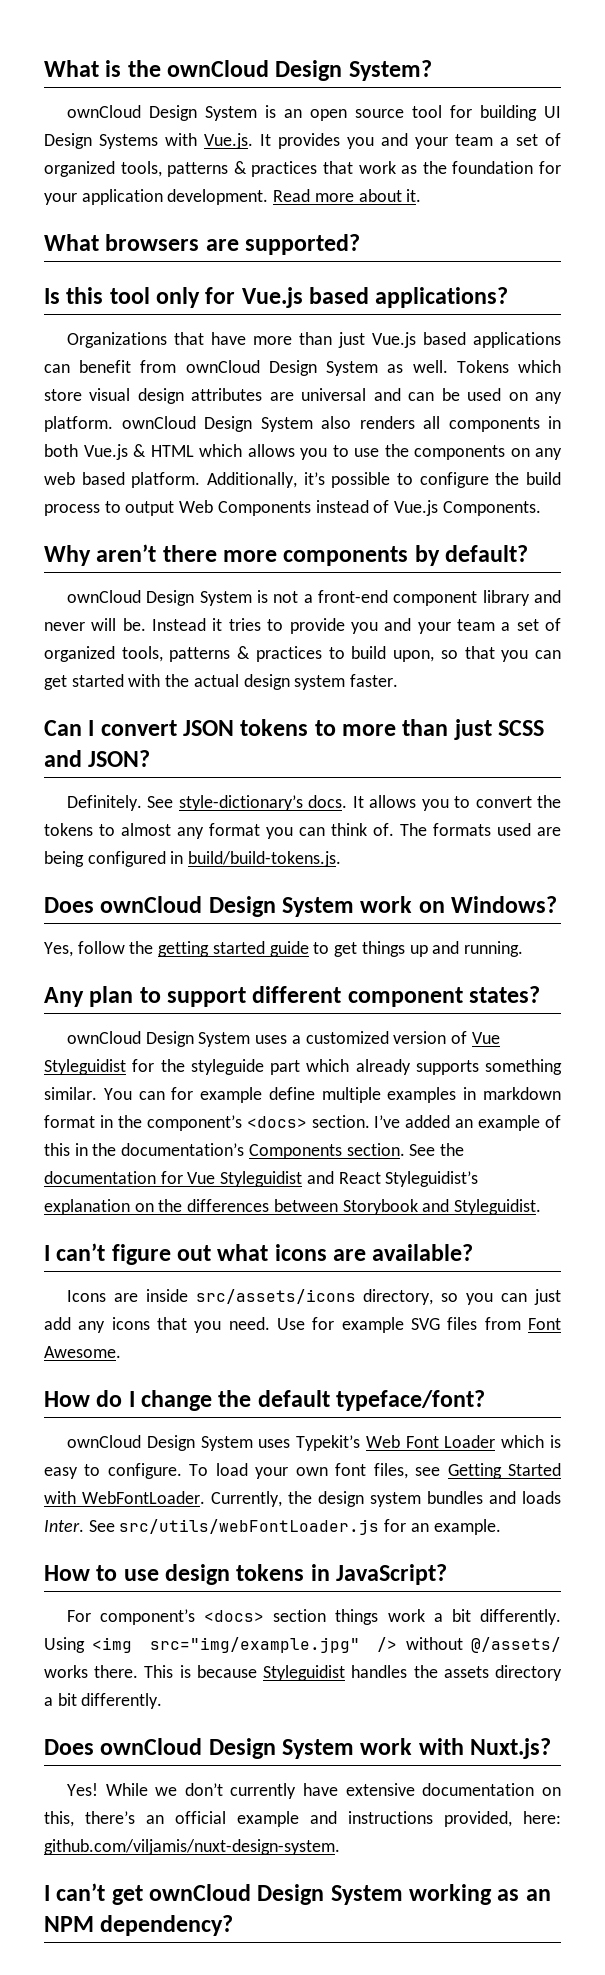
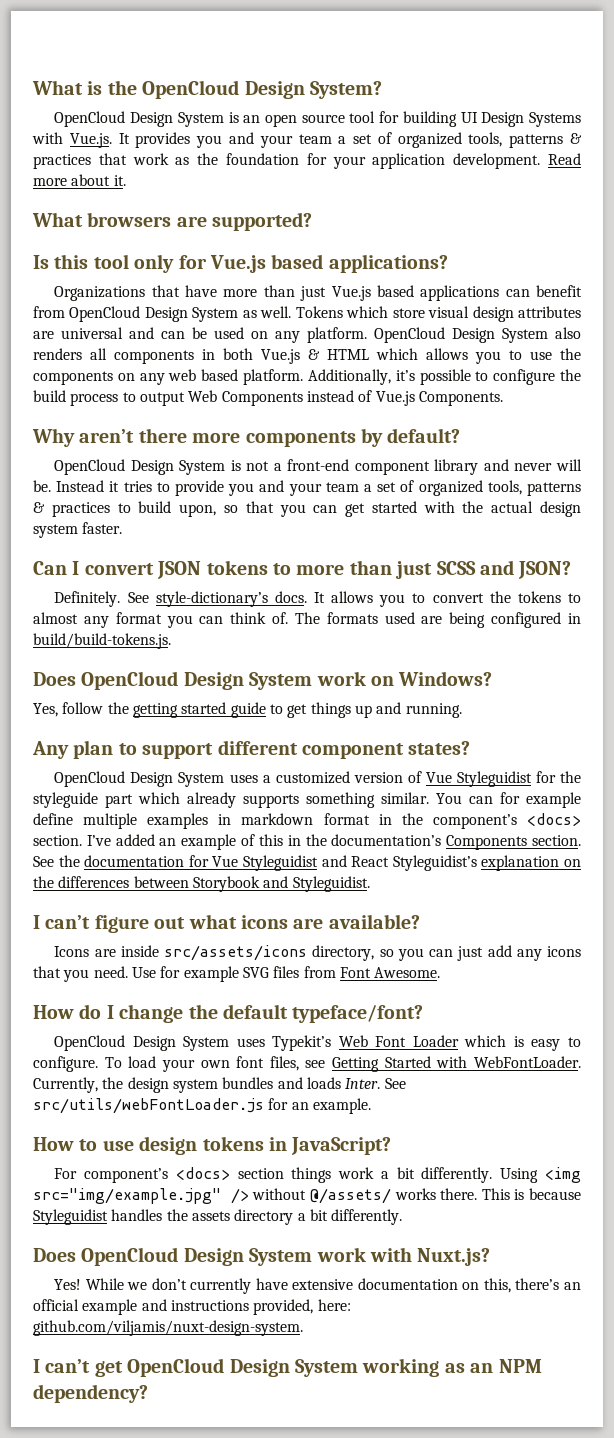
[167,60,270,77] ownCloud -> [142,80,240,99] OpenCloud
[66,105,141,118] ownCloud -> [54,111,126,127] OpenCloud
[185,360,260,373] ownCloud -> [69,306,141,322] OpenCloud
[121,416,196,429] ownCloud -> [374,327,445,343] OpenCloud
[66,590,141,603] ownCloud -> [54,459,126,475] OpenCloud
[100,896,203,913] ownCloud -> [81,671,179,690] OpenCloud
[66,1031,141,1044] ownCloud -> [54,771,126,787] OpenCloud
[66,1435,141,1448] ownCloud -> [54,1035,126,1051] OpenCloud
[100,1738,203,1755] ownCloud -> [81,1247,179,1266] OpenCloud
[149,1884,252,1901] ownCloud -> [127,1358,225,1377] OpenCloud

